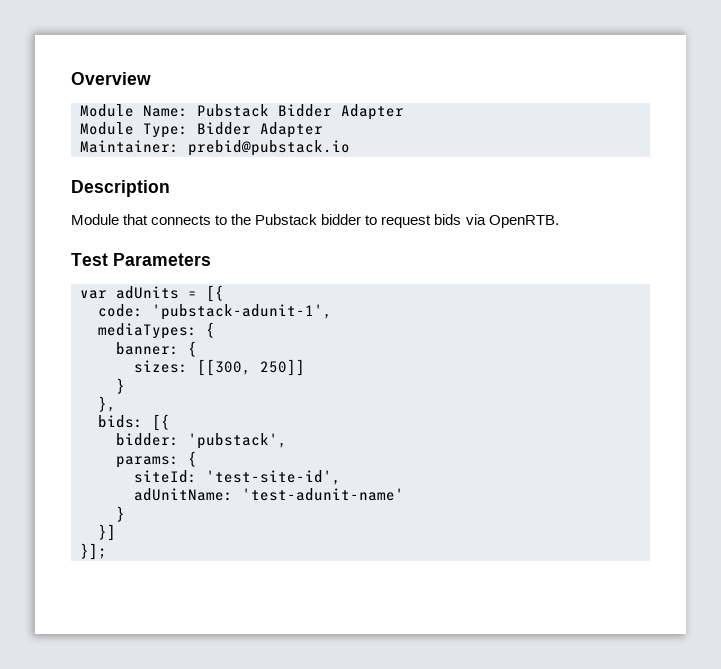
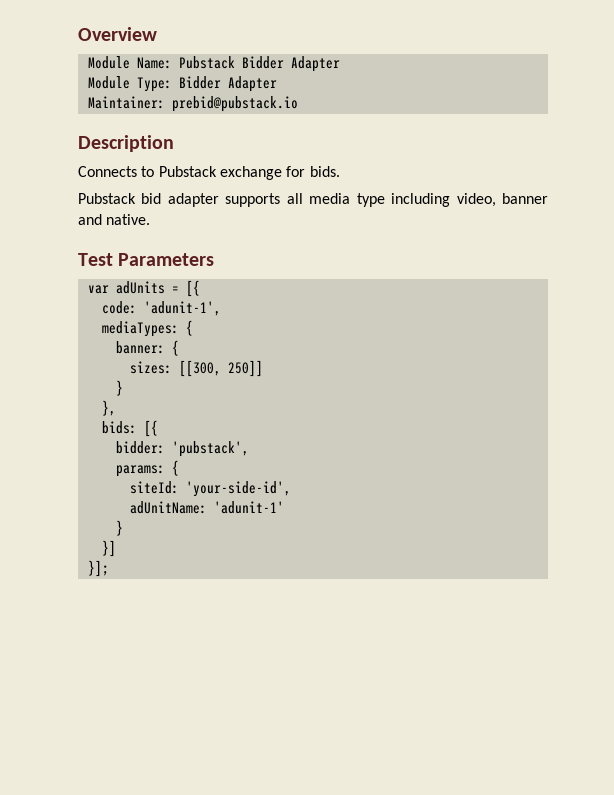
[71,214,559,228] Module that connects to the Pubstack bidder to request bids via OpenRTB. -> [78,166,340,180] [78,193,549,207] [78,214,151,225] Connects to Pubstack exchange for bids. // Pubstack bid adapter supports all media type including video, banner and native.
[152,304,332,320] 'pubstack-adunit-1', -> [143,301,221,316] 'adunit-1',
[206,470,341,485] 'test-site-id', -> [185,481,291,497] 'your-side-id',
[242,488,404,501] 'test-adunit-name' -> [213,501,284,514] 'adunit-1'

